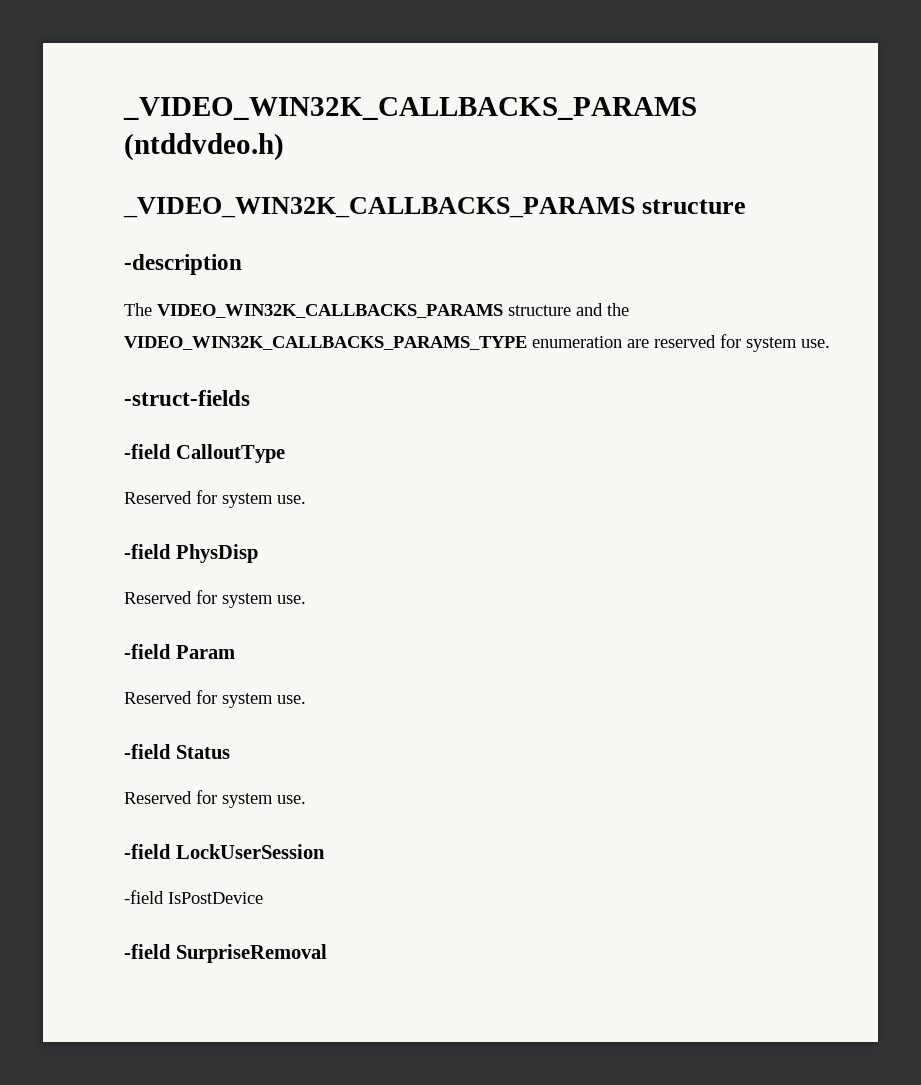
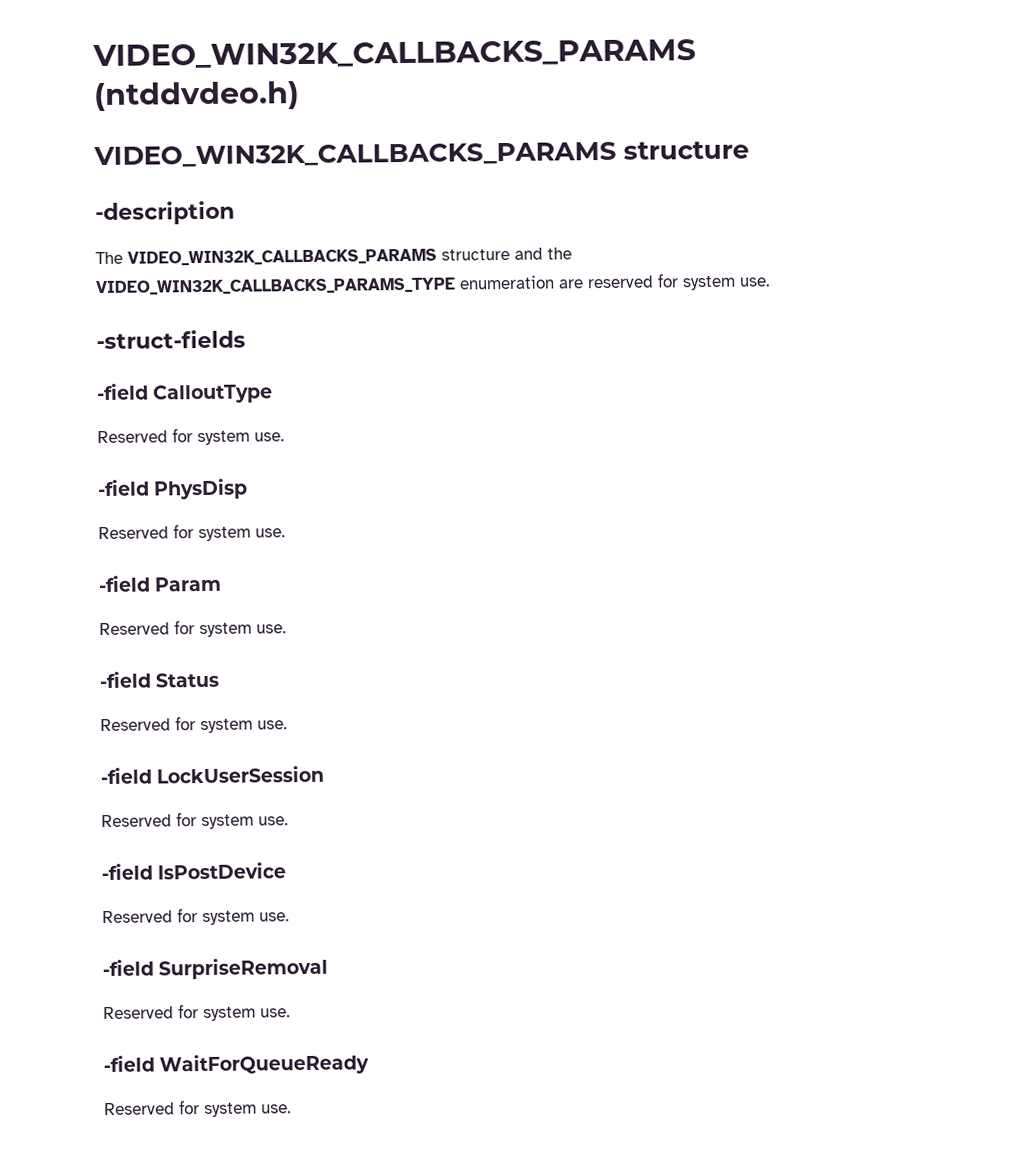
[123,97,697,120] _VIDEO_WIN32K_CALLBACKS_PARAMS -> [92,39,696,70] VIDEO_WIN32K_CALLBACKS_PARAMS
[123,197,635,218] _VIDEO_WIN32K_CALLBACKS_PARAMS -> [93,141,617,169] VIDEO_WIN32K_CALLBACKS_PARAMS
[124,890,263,904] [124,944,327,963] -field IsPostDevice // -field SurpriseRemoval -> [101,812,288,830] [101,862,287,881] [102,908,289,926] [102,957,329,980] [103,1004,290,1022] [103,1053,370,1076] [104,1100,291,1118] Reserved for system use. // -field IsPostDevice // Reserved for system use. // -field SurpriseRemoval // Reserved for system use. // -field WaitForQueueReady // Reserved for system use.

